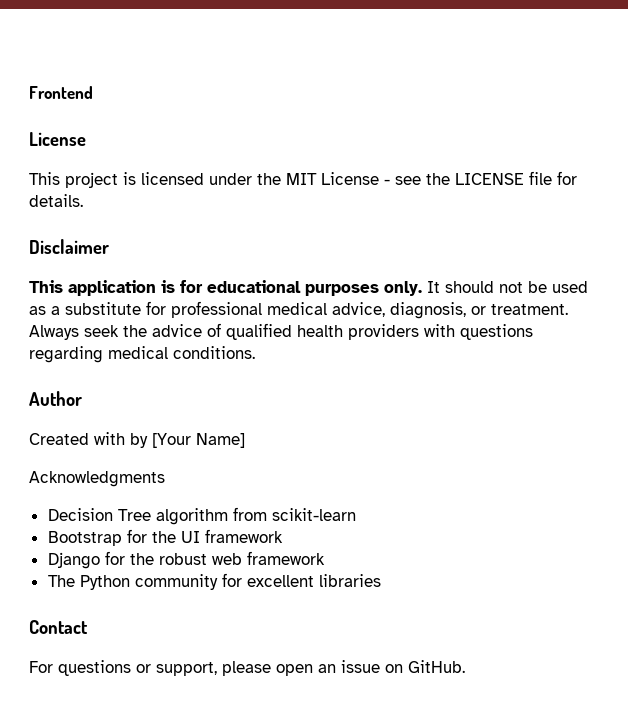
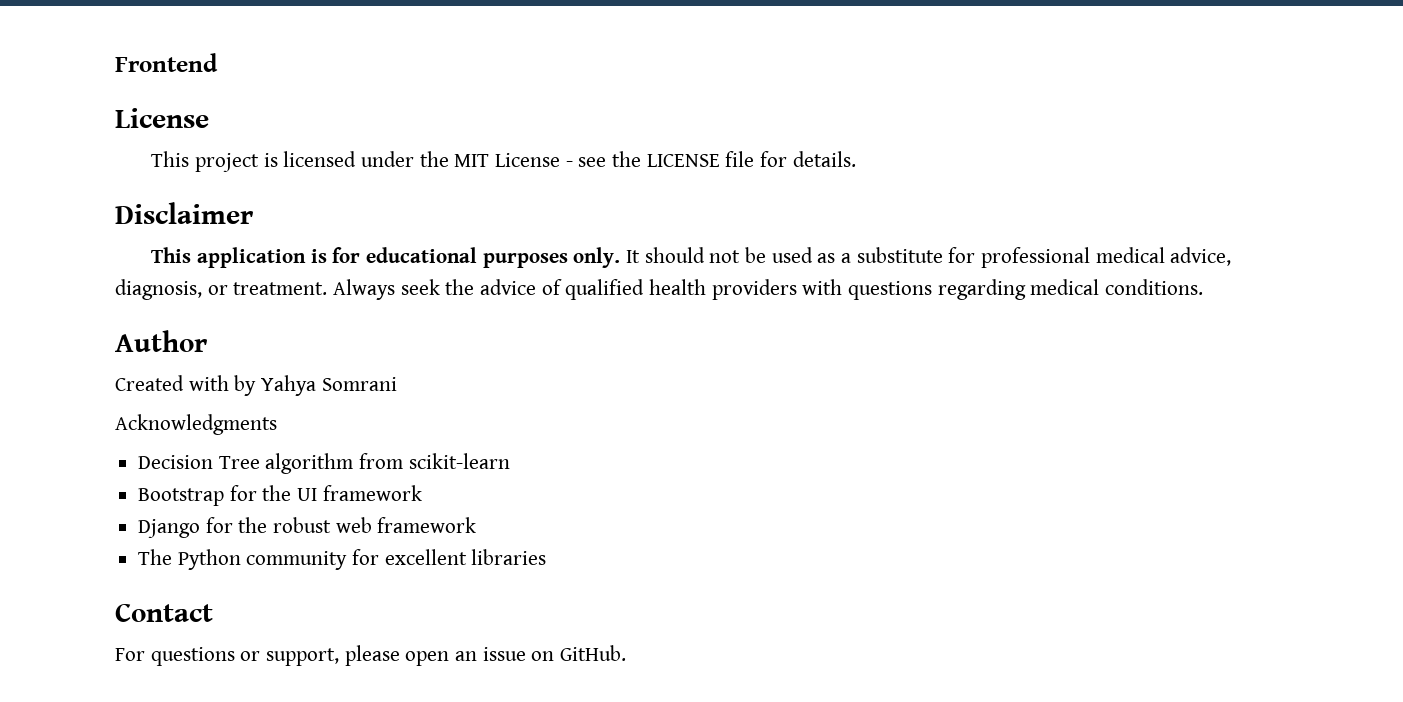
[152,433,245,448] [Your Name] -> [261,375,397,396] Yahya Somrani

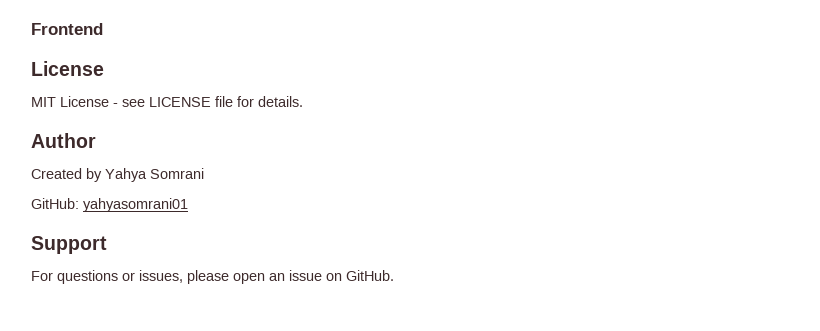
[151,151,449,172] This project is licensed under the -> (104, 68) none
[611,151,641,167] the -> (145, 103) none
[115,202,253,224] [151,247,1232,268] [115,279,1204,300] // Disclaimer // This application is for educational purposes only. It should not be used as a substitute for professional medical advice, diagnosis, or treatment. Always seek the advice of qualified health providers with questions regarding medical conditions. -> (303, 101) none
[188,375,229,391] with -> (82, 173) none
[115,414,277,435] [138,453,510,474] [138,485,422,506] [138,517,477,538] [138,549,547,570] [115,603,213,622] Acknowledgments // Decision Tree algorithm from scikit-learn // Bootstrap for the UI framework // Django for the robust web framework // The Python community for excellent libraries // Contact -> [31,198,188,212] [31,236,107,254] GitHub: yahyasomrani01 // Support
[266,648,340,666] support, -> [139,270,183,283] issues,

